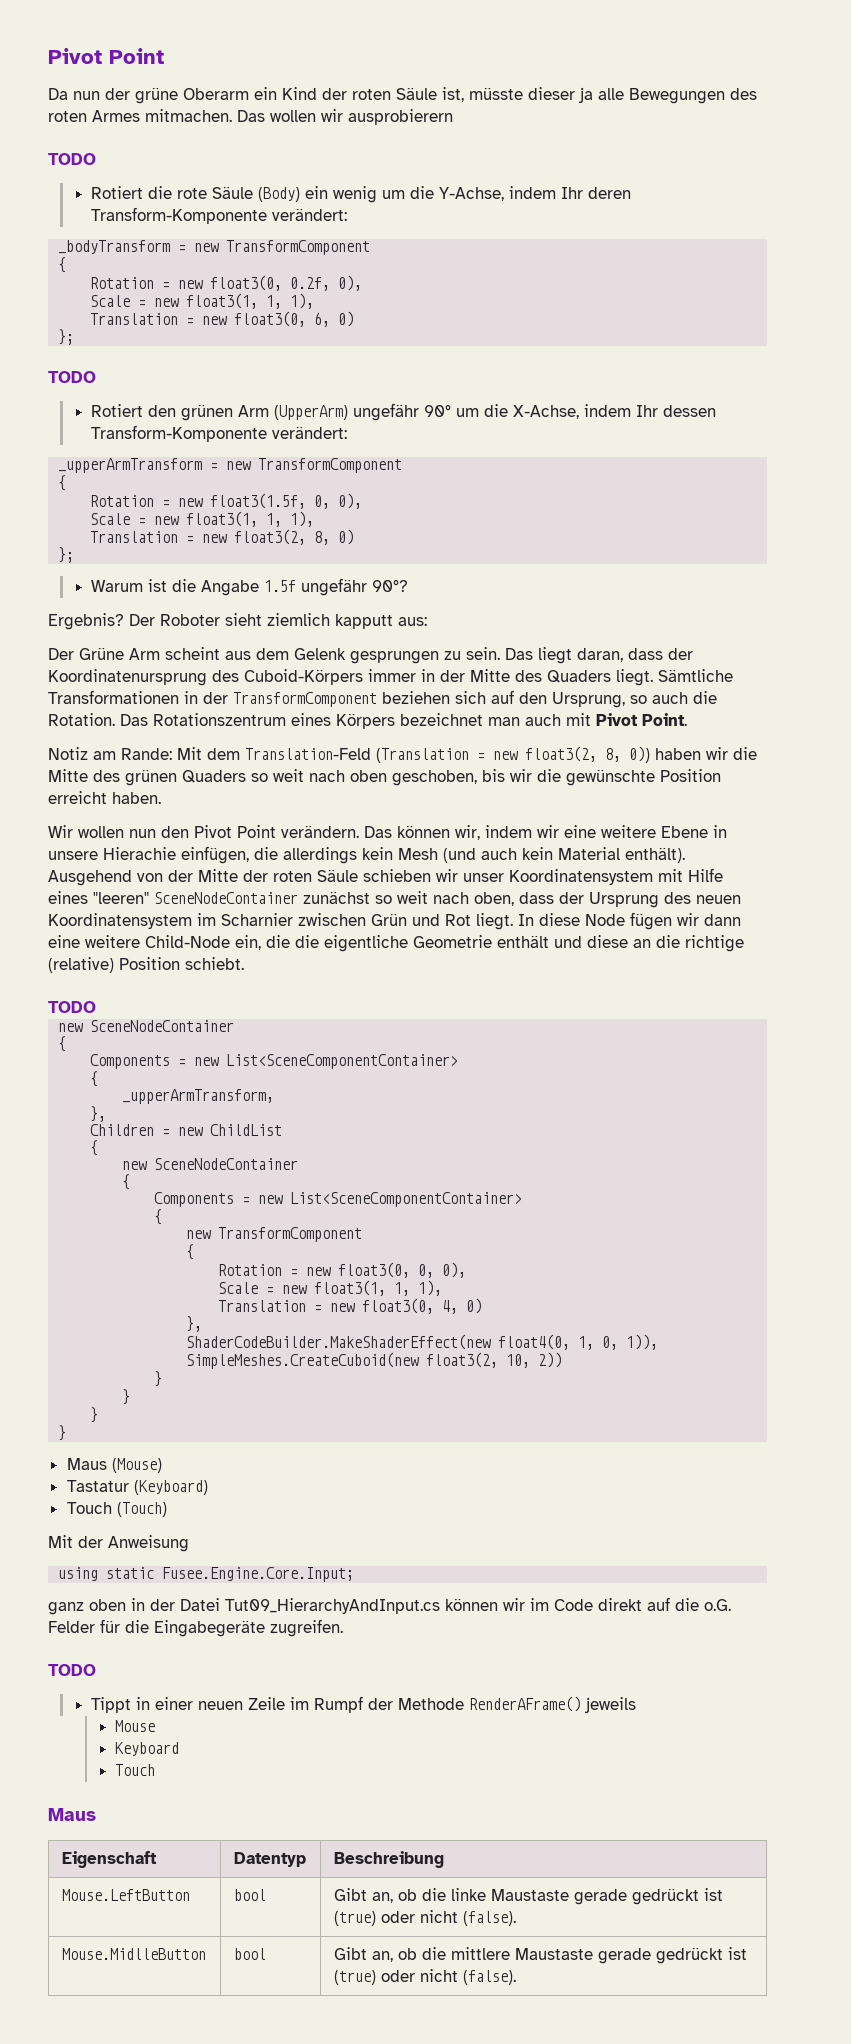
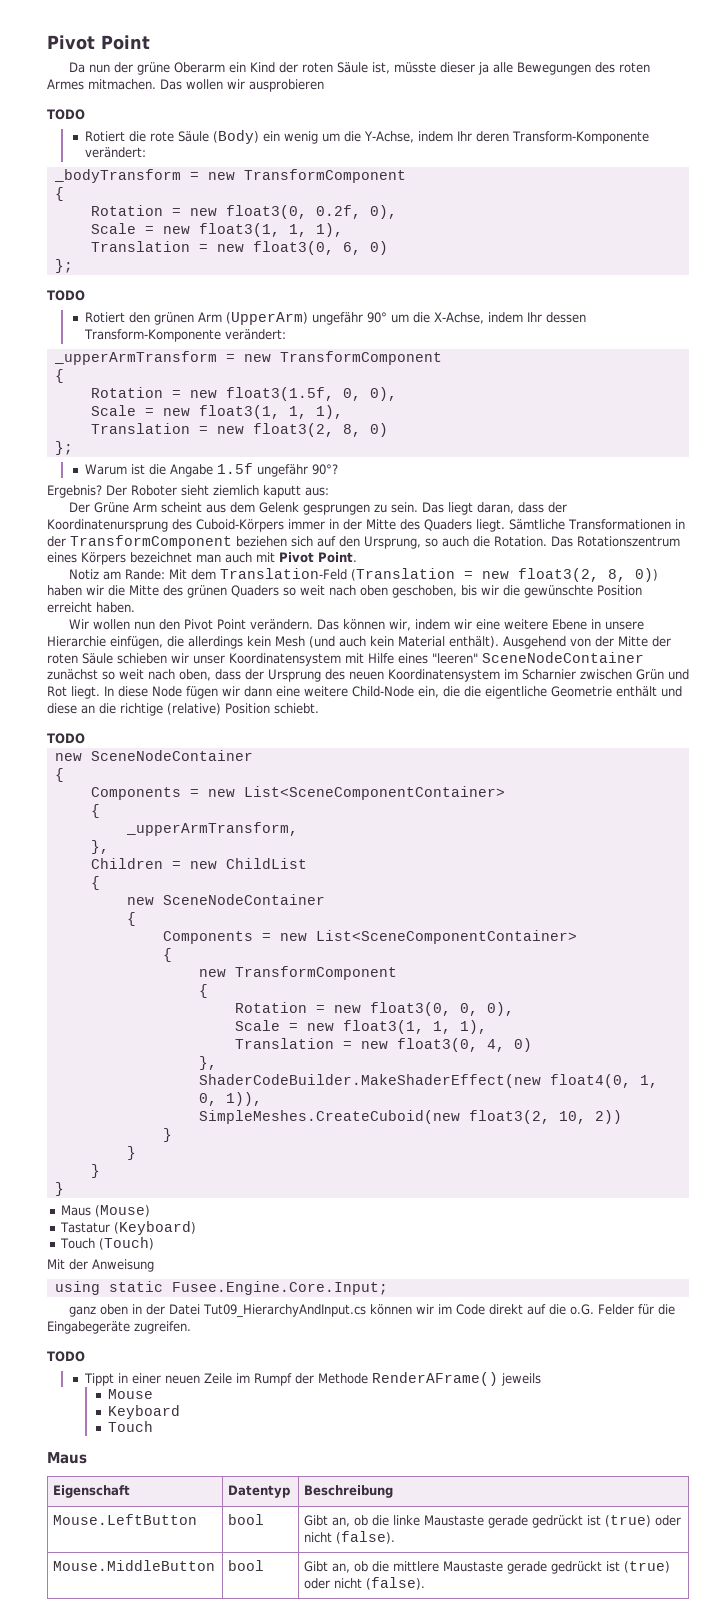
[348,109,453,125] ausprobierern -> [249,79,324,92] ausprobieren
[335,614,393,629] kapputt -> [263,485,301,498] kaputt
[103,847,176,860] Hierachie -> [47,636,106,647] Hierarchie
[61,1948,206,1960] Mouse.MidlleButton -> [53,1560,216,1571] Mouse.MiddleButton

